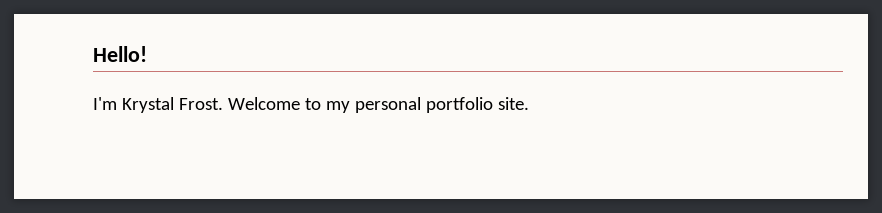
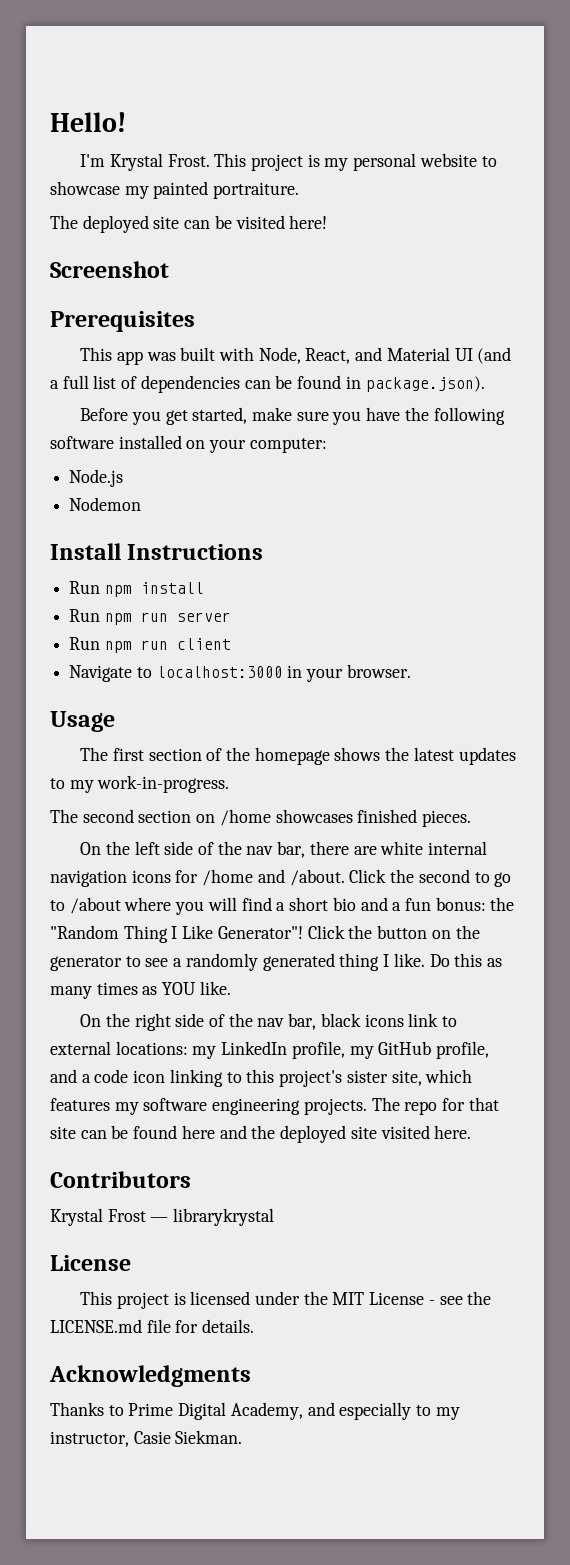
[227,97,529,113] Welcome to my personal portfolio site. -> [214,153,497,171] [50,181,300,199] [50,215,328,233] [50,261,169,278] [50,311,195,332] [80,347,512,365] [50,375,485,393] [80,407,505,425] [50,435,327,453] [69,469,124,487] [69,497,142,511] [50,543,264,560] [69,581,204,597] [69,609,231,625] [69,637,231,653] [69,664,411,682] [50,711,115,732] [80,747,516,765] [50,775,230,793] [50,809,472,827] [80,841,488,858] [50,869,512,887] [50,897,515,915] [50,925,480,943] [50,953,502,971] [50,981,231,999] [80,1013,458,1031] [50,1041,490,1059] [50,1069,473,1087] [50,1097,499,1115] [50,1125,472,1143] [50,1171,191,1188] [50,1208,275,1226] [50,1255,131,1271] [80,1291,492,1309] [50,1319,255,1333] [49,1365,251,1387] [50,1402,460,1420] [50,1430,243,1447] This project is my personal website to showcase my painted portraiture. // The deployed site can be visited here! // Screenshot // Prerequisites // This app was built with Node, React, and Material UI (and a full list of dependencies can be found in package.json). // Before you get started, make sure you have the following software installed on your computer: // Node.js // Nodemon // Install Instructions // Run npm install // Run npm run server // Run npm run client // Navigate to localhost:3000 in your browser. // Usage // The first section of the homepage shows the latest updates to my work-in-progress. // The second section on /home showcases finished pieces. // On the left side of the nav bar, there are white internal navigation icons for /home and /about. Click the second to go to /about where you will find a short bio and a fun bonus: the "Random Thing I Like Generator"! Click the button on the generator to see a randomly generated thing I like. Do this as many times as YOU like. // On the right side of the nav bar, black icons link to external locations: my LinkedIn profile, my GitHub profile, and a code icon linking to this project's sister site, which features my software engineering projects. The repo for that site can be found here and the deployed site visited here. // Contributors // Krystal Frost — librarykrystal // License // This project is licensed under the MIT License - see the LICENSE.md file for details. // Acknowledgments // Thanks to Prime Digital Academy, and especially to my instructor, Casie Siekman.

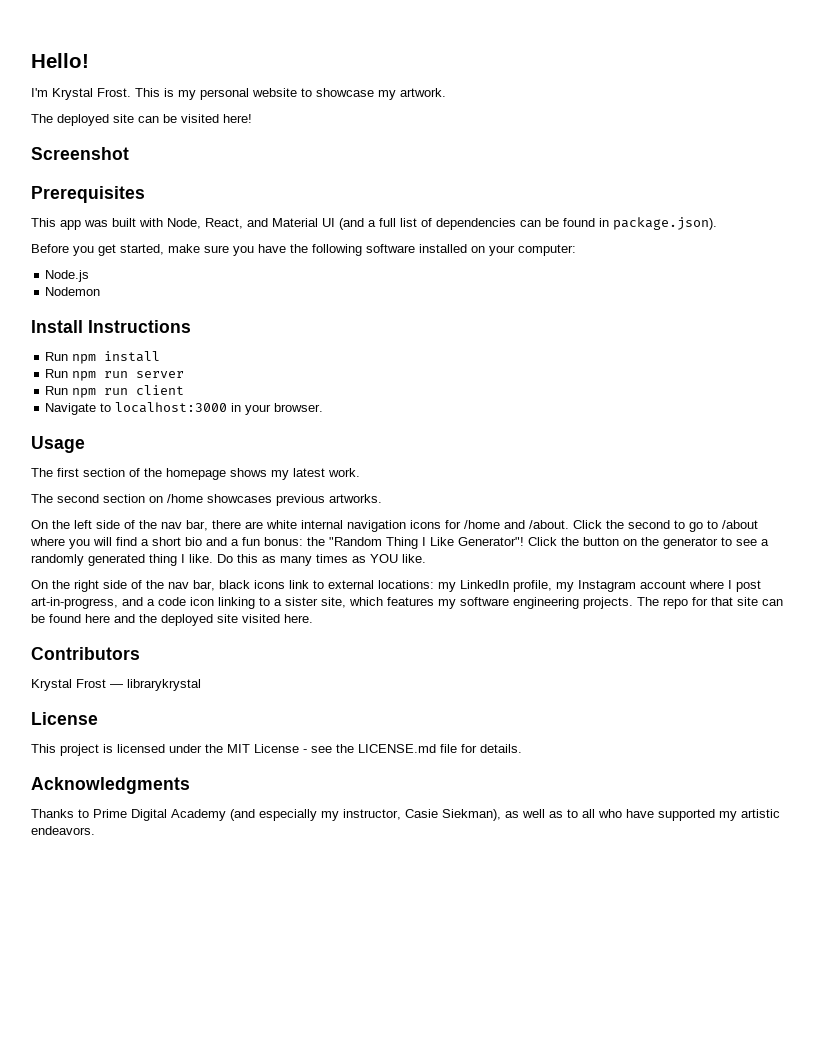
[251,154,304,171] project -> (160, 92) none
[153,181,300,199] painted portraiture. -> [400,88,446,97] artwork.
[385,747,516,765] [50,775,230,793] the latest updates to my work-in-progress. -> [271,468,360,480] my latest work.
[357,809,472,827] finished pieces. -> [276,494,382,506] previous artworks.
[378,1041,490,1059] GitHub profile, -> [578,580,761,592] [31,597,118,609] Instagram account where I post art-in-progress,
[246,1069,343,1087] this project's -> [274,599,282,606] a
[230,1402,460,1420] [50,1430,243,1447] Academy, and especially to my instructor, Casie Siekman. -> [171,809,780,821] [31,826,95,835] Academy (and especially my instructor, Casie Siekman), as well as to all who have supported my artistic endeavors.

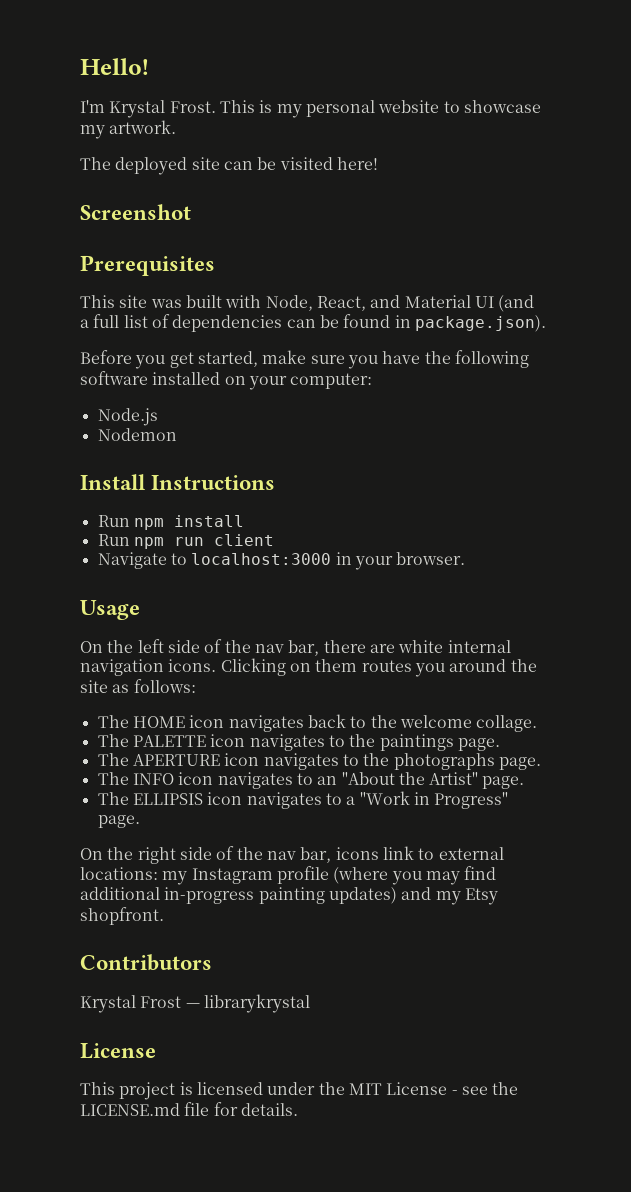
[60,220,81,230] app -> [119,295,148,308] site
[45,369,185,381] // Run npm run server -> (244, 521) none
[31,468,360,480] [31,494,382,506] // The first section of the homepage shows my latest work. // The second section on /home showcases previous artworks. -> (140, 610) none
[410,520,758,532] [30,537,769,549] [31,554,426,566] icons for /home and /about. Click the second to go to /about where you will find a short bio and a fun bonus: the "Random Thing I Like Generator"! Click the button on the generator to see a randomly generated thing I like. Do this as many times as YOU like. -> [168,658,537,677] [80,679,196,693] [97,714,538,732] [97,734,500,751] [97,753,541,770] [97,772,525,789] [97,791,509,809] [97,815,140,828] icons. Clicking on them routes you around the site as follows: // The HOME icon navigates back to the welcome collage. // The PALETTE icon navigates to the paintings page. // The APERTURE icon navigates to the photographs page. // The INFO icon navigates to an "About the Artist" page. // The ELLIPSIS icon navigates to a "Work in Progress" page.
[219,580,250,589] black -> (332, 855) none
[460,580,761,592] [31,597,783,609] [31,614,313,626] LinkedIn profile, my Instagram account where I post art-in-progress, and a code icon linking to a sister site, which features my software engineering projects. The repo for that site can be found here and the deployed site visited here. -> [191,866,497,885] [80,887,498,905] [80,907,164,925] Instagram profile (where you may find additional in-progress painting updates) and my Etsy shopfront.
[31,777,190,794] [31,809,780,821] [31,826,95,835] // Acknowledgments // Thanks to Prime Digital Academy (and especially my instructor, Casie Siekman), as well as to all who have supported my artistic endeavors. -> (298, 1109) none

